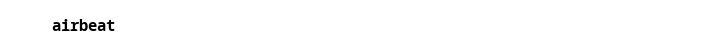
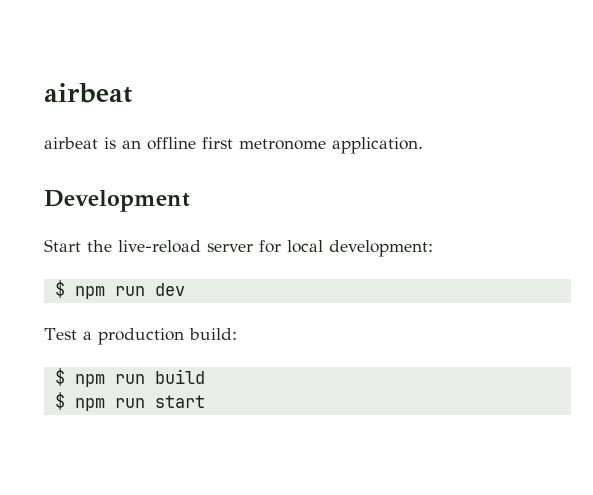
[52,19,115,31] airbeat -> [44,83,132,103] [44,137,423,154] [44,190,190,212] [44,239,433,257] [54,280,185,299] [44,328,237,345] [54,368,205,387] [54,392,205,411] airbeat // airbeat is an offline first metronome application. // Development // Start the live-reload server for local development: // $ npm run dev // Test a production build: // $ npm run build // $ npm run start

